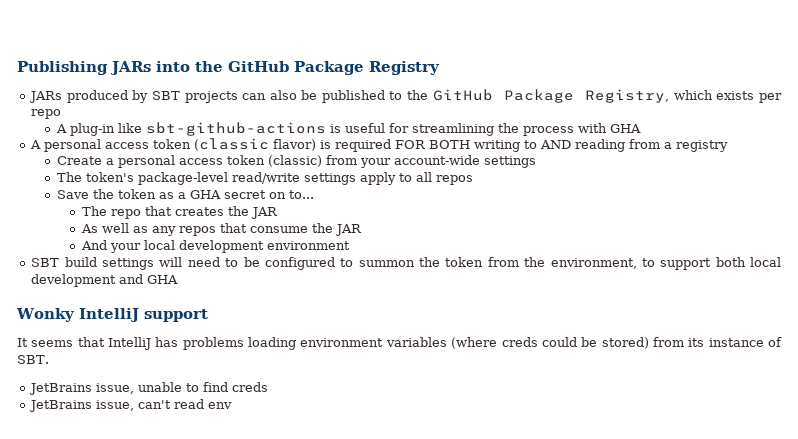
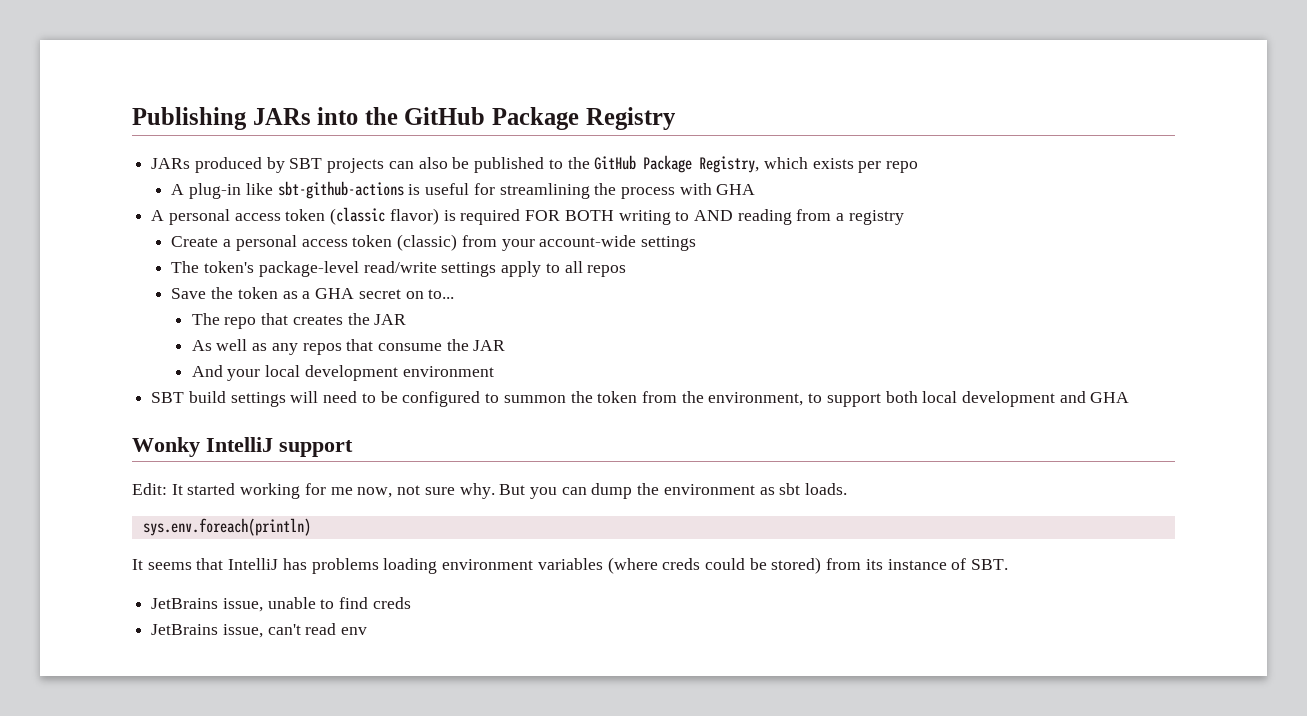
(208, 315) none -> [132,483,848,499] [142,518,311,536] // Edit: It started working for me now, not sure why. But you can dump the environment as sbt loads. // sys.env.foreach(println)

